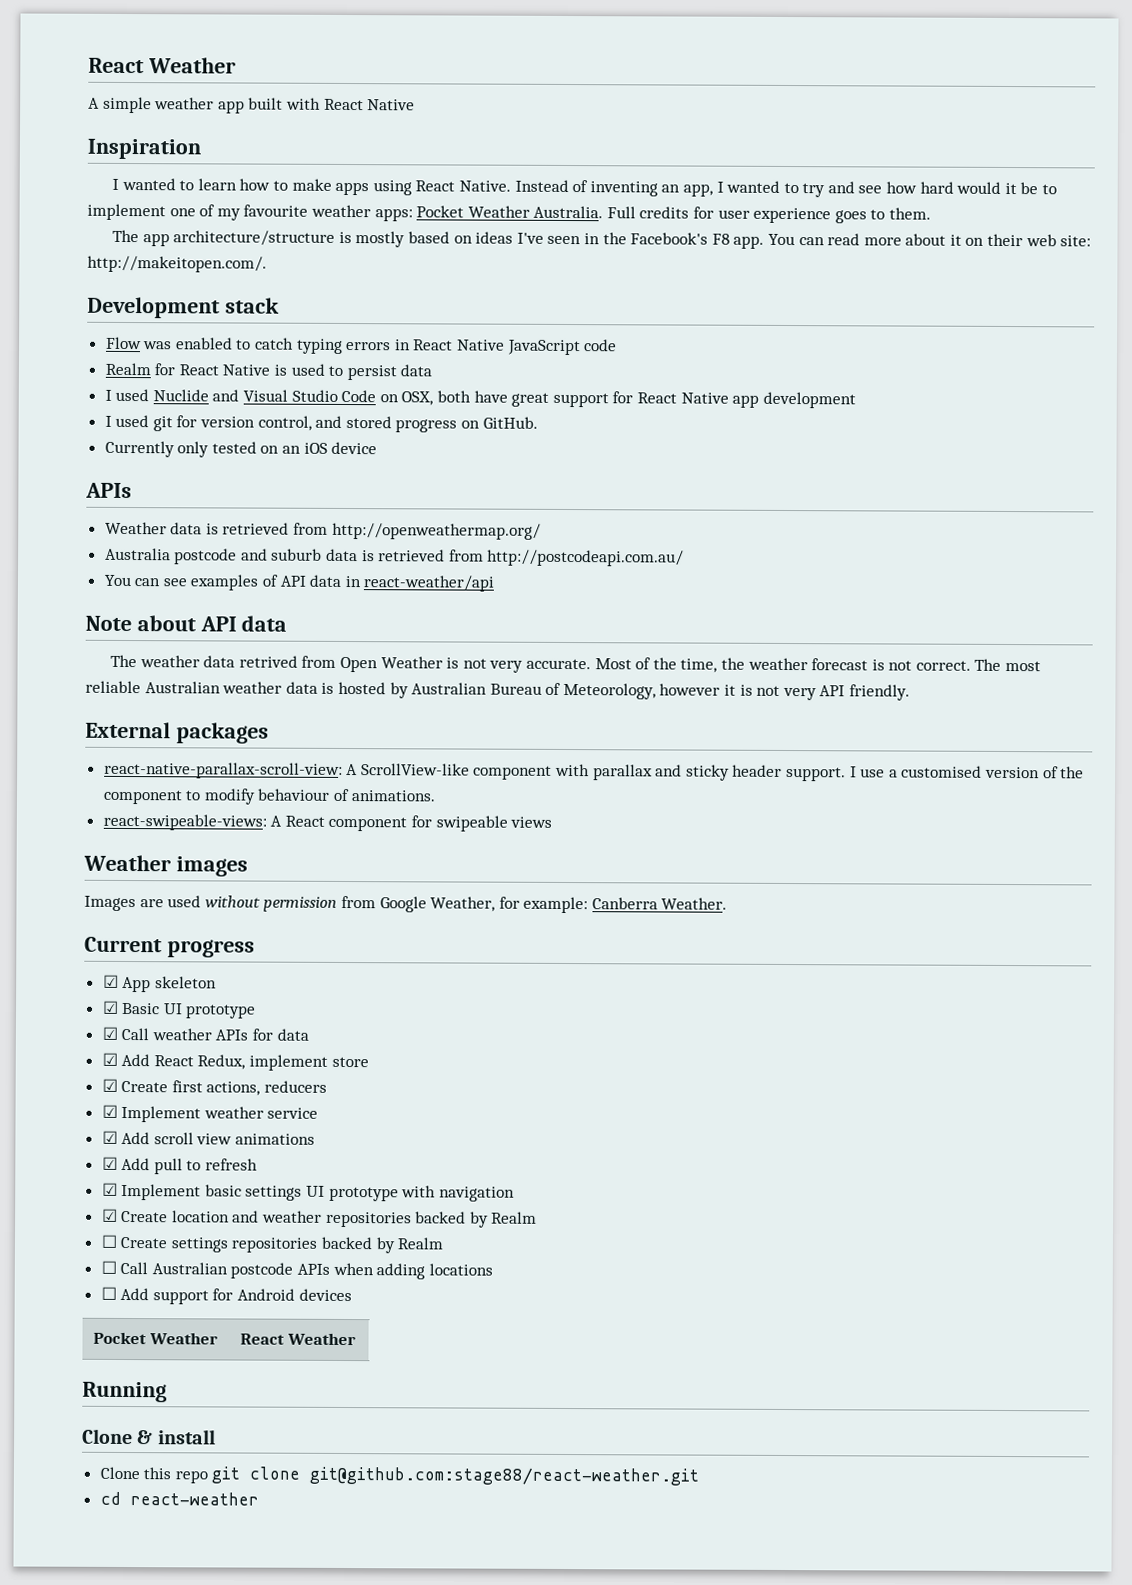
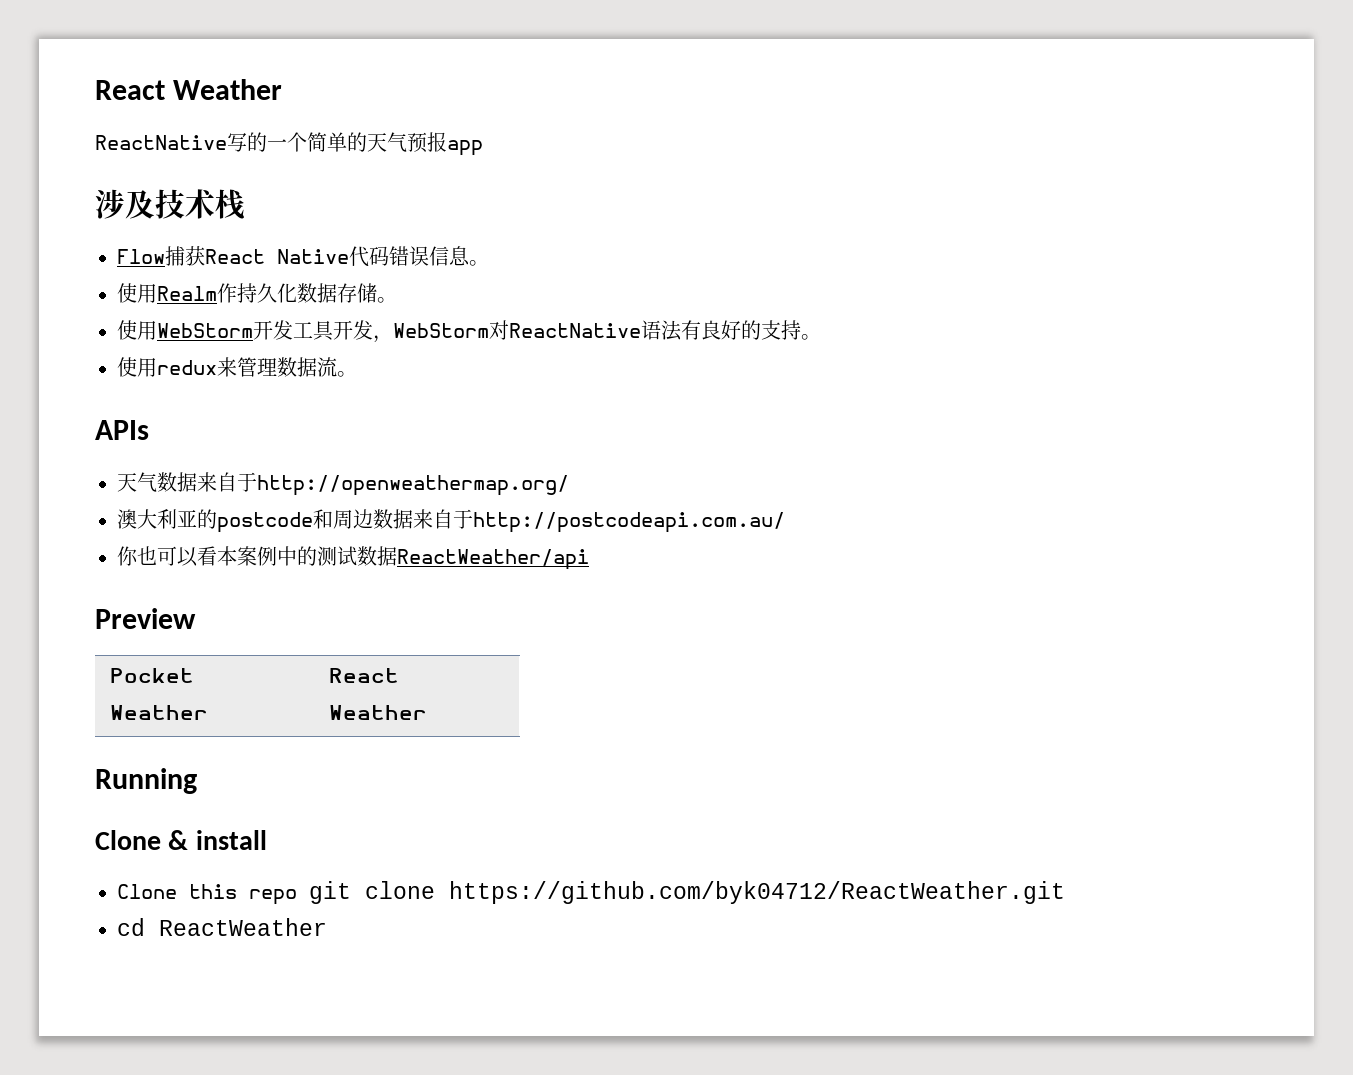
[88,57,236,74] [88,96,416,114] [87,138,201,160] [112,177,1057,198] [87,203,932,224] [112,229,1092,249] [87,255,267,273] [87,296,280,319] [105,336,618,356] [104,362,433,381] [104,388,856,409] [104,414,538,433] [104,440,378,458] [85,482,132,499] [104,521,541,540] [104,547,685,567] [103,574,495,592] [85,615,288,632] [110,654,1042,673] [85,680,911,701] [85,721,269,744] [103,761,1085,782] [102,788,436,805] [102,813,553,832] [83,854,248,877] [84,895,728,914] [84,936,255,958] [102,974,217,993] [101,1000,257,1019] [101,1026,309,1041] [101,1052,369,1071] [101,1078,328,1096] [101,1104,319,1123] [101,1130,316,1145] [101,1156,259,1175] [101,1182,515,1202] [101,1208,538,1228] [100,1234,444,1254] [100,1260,493,1280] [100,1286,352,1305] React Weather // A simple weather app built with React Native // Inspiration // I wanted to learn how to make apps using React Native. Instead of inventing an app, I wanted to try and see how hard would it be to implement one of my favourite weather apps: Pocket Weather Australia. Full credits for user experience goes to them. // The app architecture/structure is mostly based on ideas I've seen in the Facebook's F8 app. You can read more about it on their web site: http://makeitopen.com/. // Development stack // Flow was enabled to catch typing errors in React Native JavaScript code // Realm for React Native is used to persist data // I used Nuclide and Visual Studio Code on OSX, both have great support for React Native app development // I used git for version control, and stored progress on GitHub. // Currently only tested on an iOS device // APIs // Weather data is retrieved from http://openweathermap.org/ // Australia postcode and suburb data is retrieved from http://postcodeapi.com.au/ // You can see examples of API data in react-weather/api // Note about API data // The weather data retrived from Open Weather is not very accurate. Most of the time, the weather forecast is not correct. The most reliable Australian weather data is hosted by Australian Bureau of Meteorology, however it is not very API friendly. // External packages // react-native-parallax-scroll-view: A ScrollView-like component with parallax and sticky header support. I use a customised version of the component to modify behaviour of animations. // react-swipeable-views: A React component for swipeable views // Weather images // Images are used without permission from Google Weather, for example: Canberra Weather. // Current progress // ☑ App skeleton // ☑ Basic UI prototype // ☑ Call weather APIs for data // ☑ Add React Redux, implement store // ☑ Create first actions, reducers // ☑ Implement weather service // ☑ Add scroll view animations // ☑ Add pull to refresh // ☑ Implement basic settings UI prototype with navigation // ☑ Create location and weather repositories backed by Realm // ☐ Create settings repositories backed by Realm // ☐ Call Australian postcode APIs when adding locations // ☐ Add support for Android devices -> [95,79,282,100] [95,132,483,156] [95,189,245,220] [117,246,489,267] [117,283,397,303] [117,320,821,343] [117,357,357,377] [95,420,149,440] [117,472,569,496] [117,509,785,533] [117,546,589,570] [95,608,196,629] React Weather // ReactNative写的一个简单的天气预报app // 涉及技术栈 // Flow捕获React Native代码错误信息。 // 使用Realm作持久化数据存储。 // 使用WebStorm开发工具开发，WebStorm对ReactNative语法有良好的支持。 // 使用redux来管理数据流。 // APIs // 天气数据来自于http://openweathermap.org/ // 澳大利亚的postcode和周边数据来自于http://postcodeapi.com.au/ // 你也可以看本案例中的测试数据ReactWeather/api // Preview
[309,1466,700,1486] git@github.com:stage88/react-weather.git -> [449,881,1065,904] https://github.com/byk04712/ReactWeather.git
[129,1492,259,1506] react-weather -> [159,918,327,936] ReactWeather

